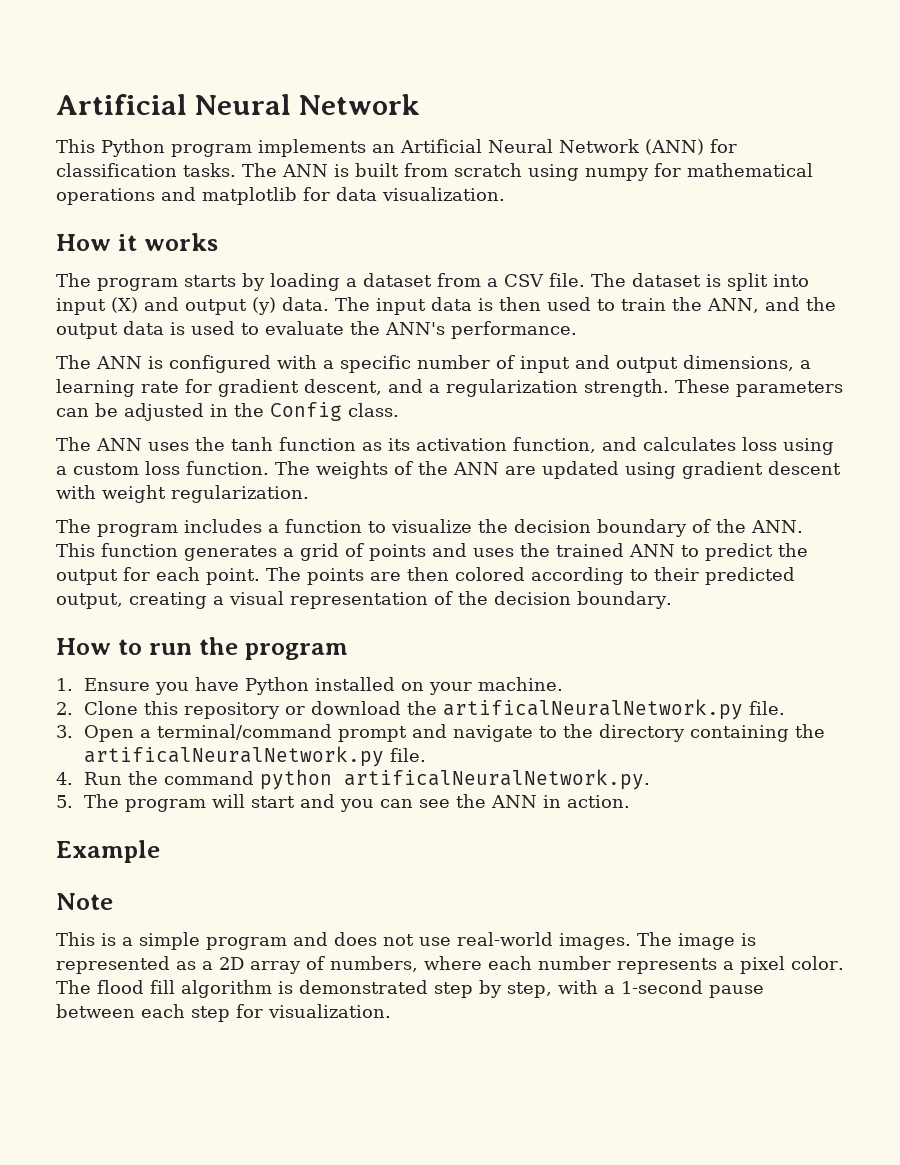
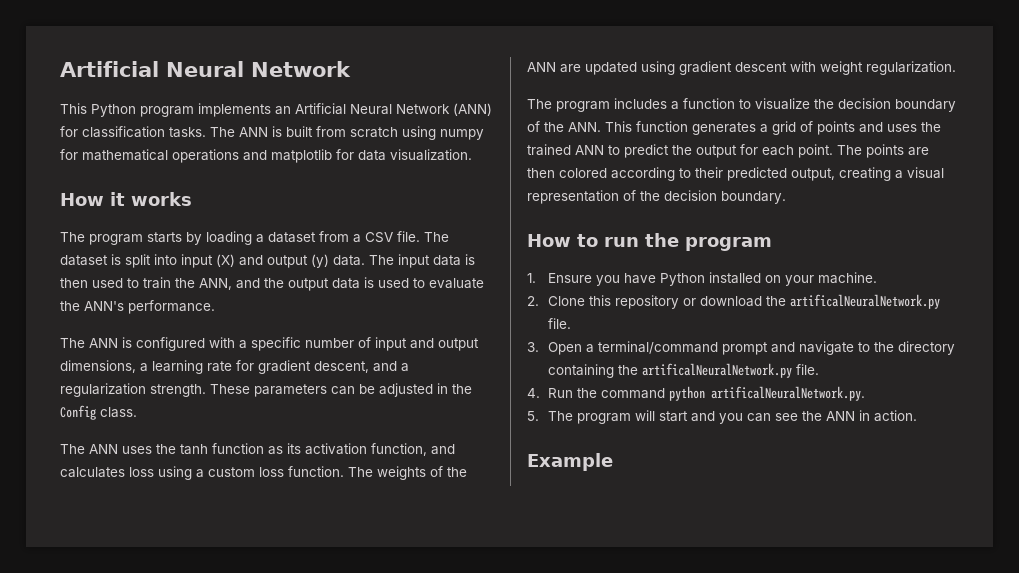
[56,893,113,910] [56,932,756,950] [56,956,844,974] [56,980,764,998] [56,1004,391,1022] // Note // This is a simple program and does not use real-world images. The image is represented as a 2D array of numbers, where each number represents a pixel color. The flood fill algorithm is demonstrated step by step, with a 1-second pause between each step for visualization. -> (613, 462) none

